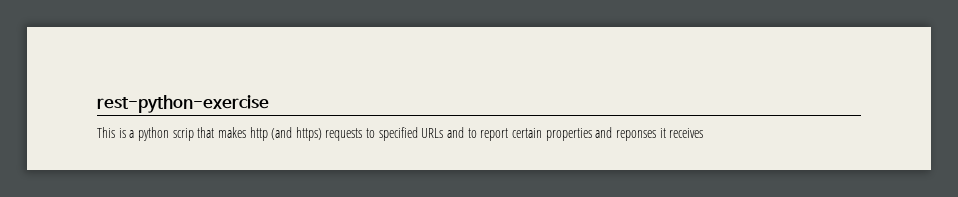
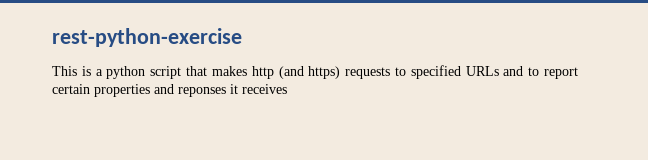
[172,128,194,141] scrip -> [150,66,182,79] script

